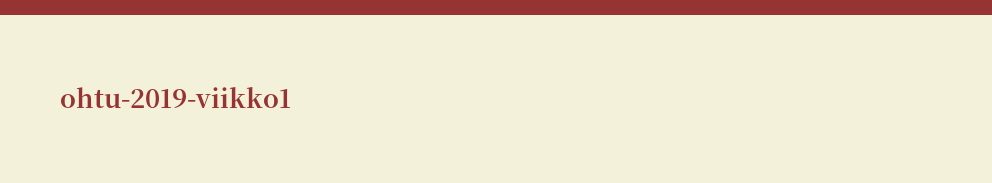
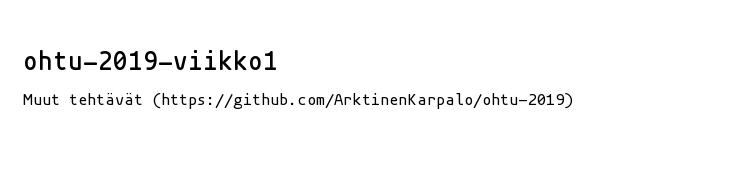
(291, 97) none -> [23,93,573,109] // Muut tehtävät (https://github.com/ArktinenKarpalo/ohtu-2019)

